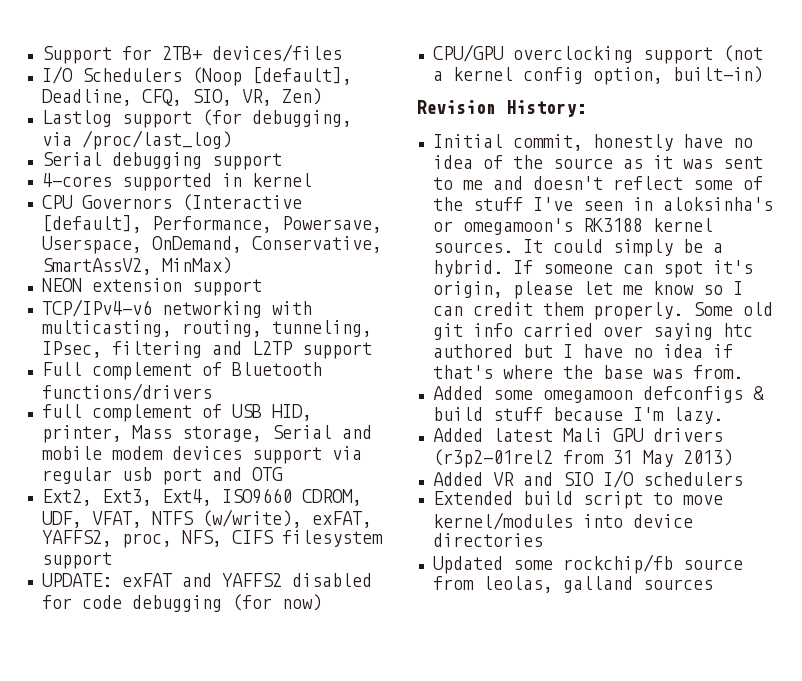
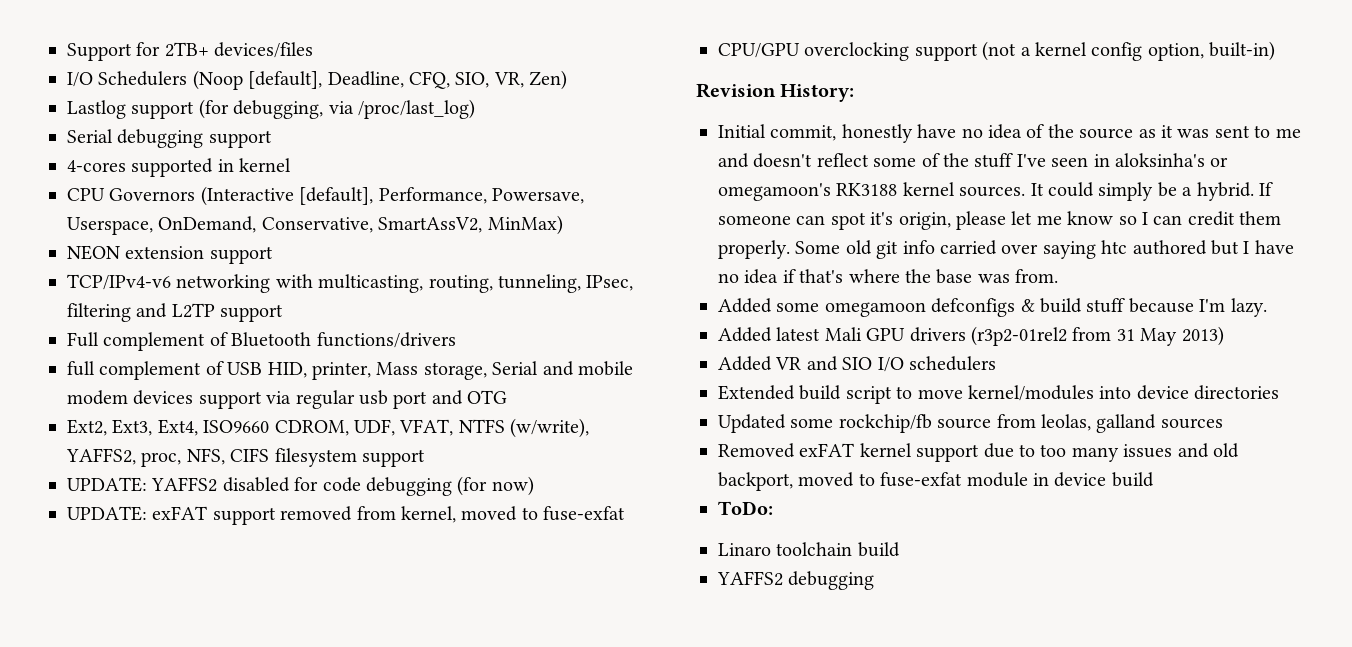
[311,511,372,528] exFAT, -> (590, 428) none
[121,573,212,587] exFAT and -> (147, 484) none
(322, 602) none -> [67,506,626,525] // UPDATE: exFAT support removed from kernel, moved to fuse-exfat
(713, 584) none -> [718,443,1239,462] [718,472,1154,491] [718,501,773,515] [718,542,900,557] [717,571,875,590] // Removed exFAT kernel support due to too many issues and old backport, moved to fuse-exfat module in device build // ToDo: // Linaro toolchain build // YAFFS2 debugging

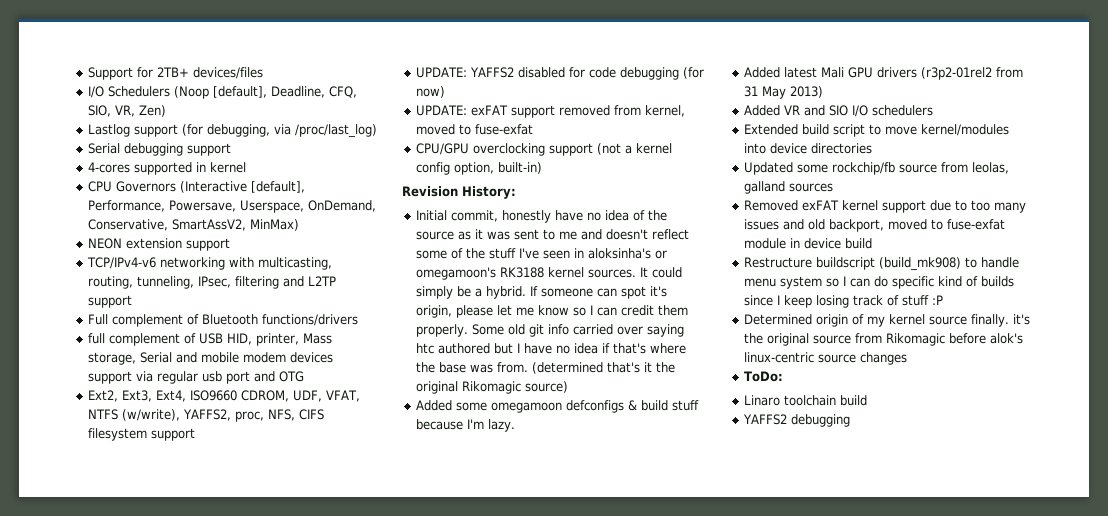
(1059, 276) none -> [532,362,676,374] [416,381,569,394] (determined that's it the original Rikomagic source)
(1154, 479) none -> [744,257,1020,271] [744,276,1015,289] [744,295,944,308] [744,314,1031,327] [744,333,1024,346] [744,352,908,365] // Restructure buildscript (build_mk908) to handle menu system so I can do specific kind of builds since I keep losing track of stuff :P // Determined origin of my kernel source finally. it's the original source from Rikomagic before alok's linux-centric source changes

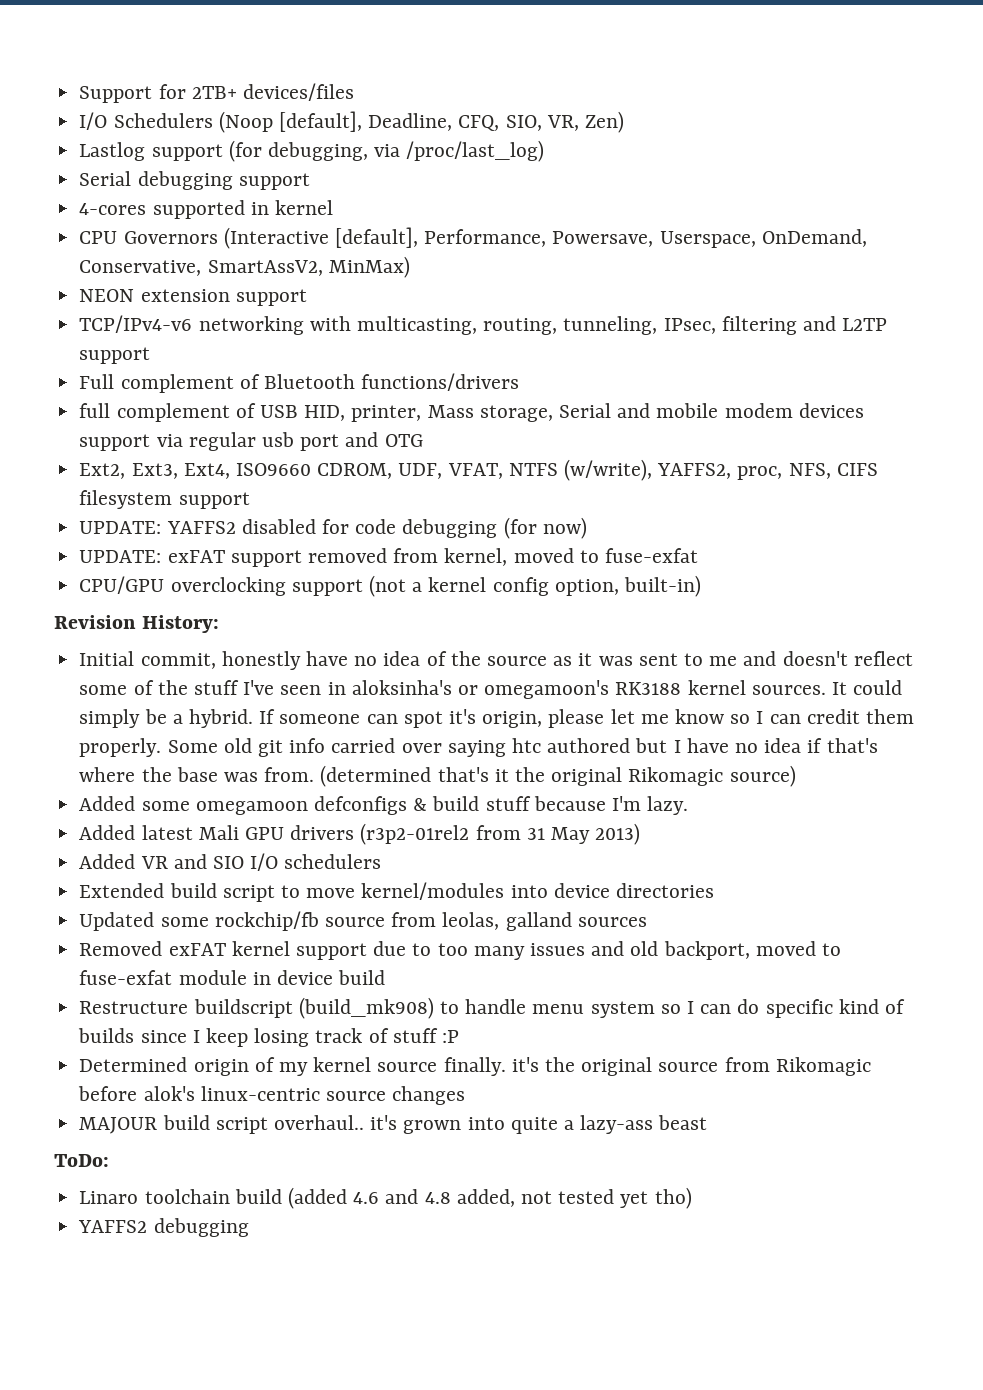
[744,371,784,382] [744,395,868,406] ToDo: // Linaro toolchain build -> [79,1115,708,1134] [54,1154,109,1167] [79,1187,692,1209] MAJOUR build script overhaul.. it's grown into quite a lazy-ass beast // ToDo: // Linaro toolchain build (added 4.6 and 4.8 added, not tested yet tho)

